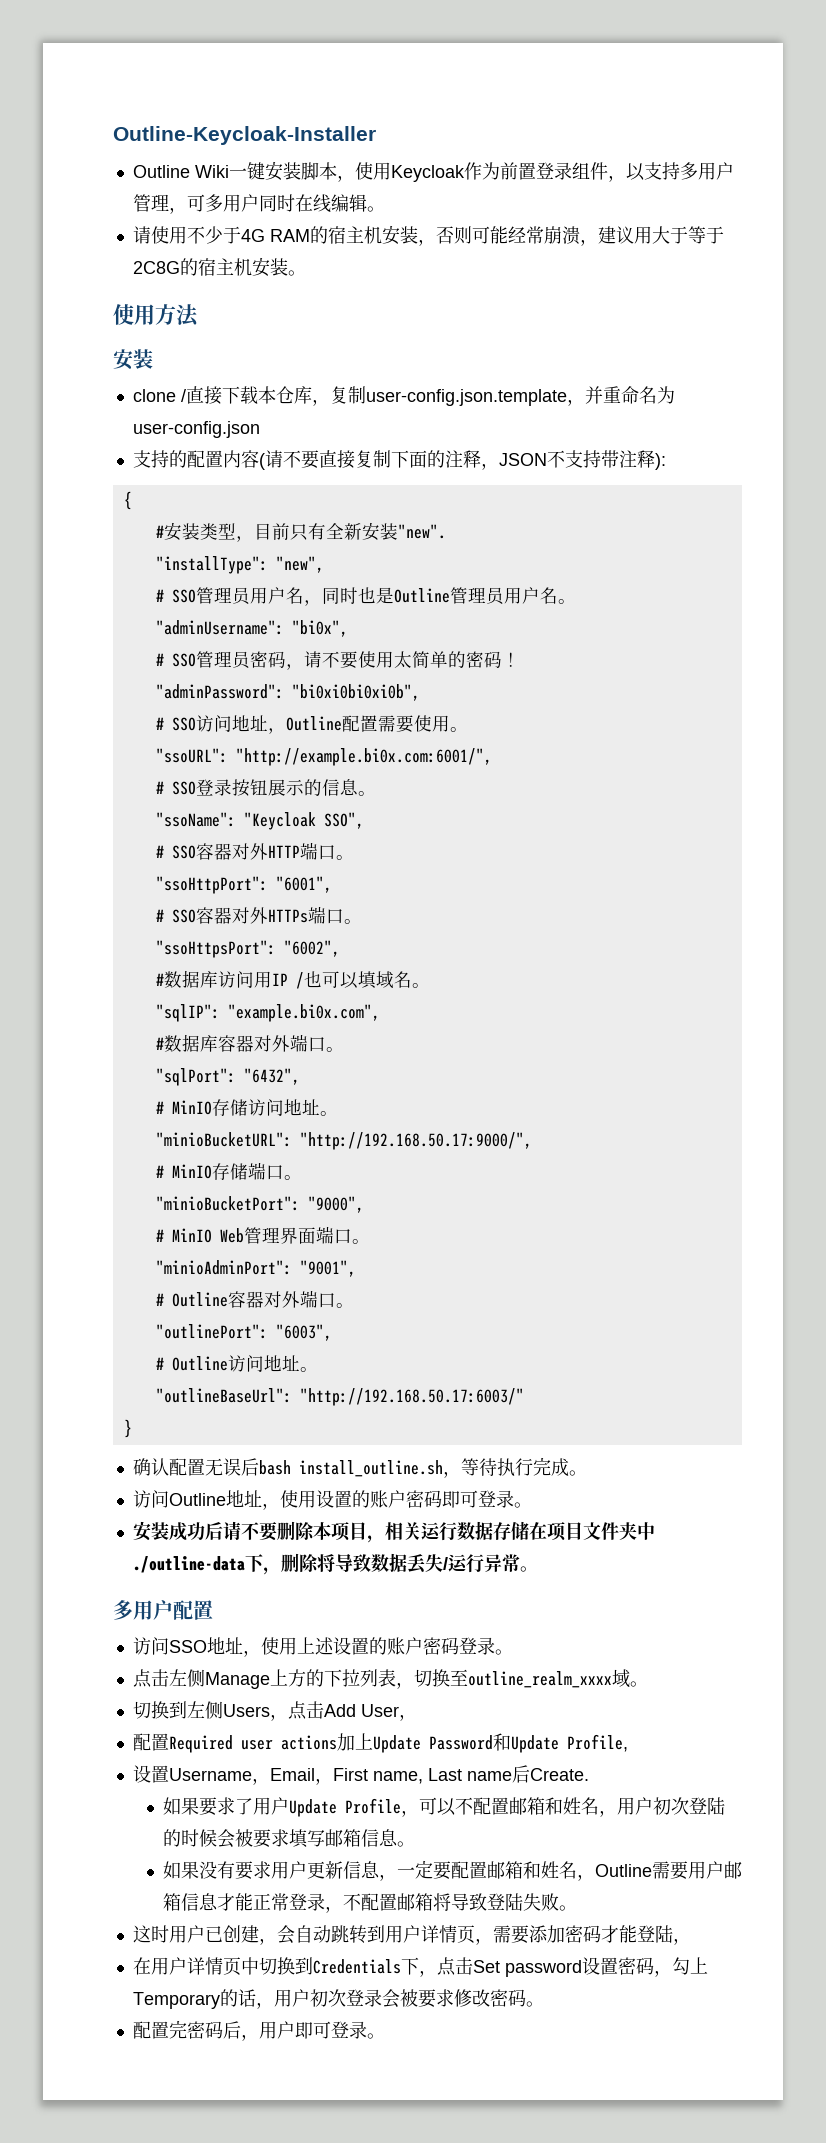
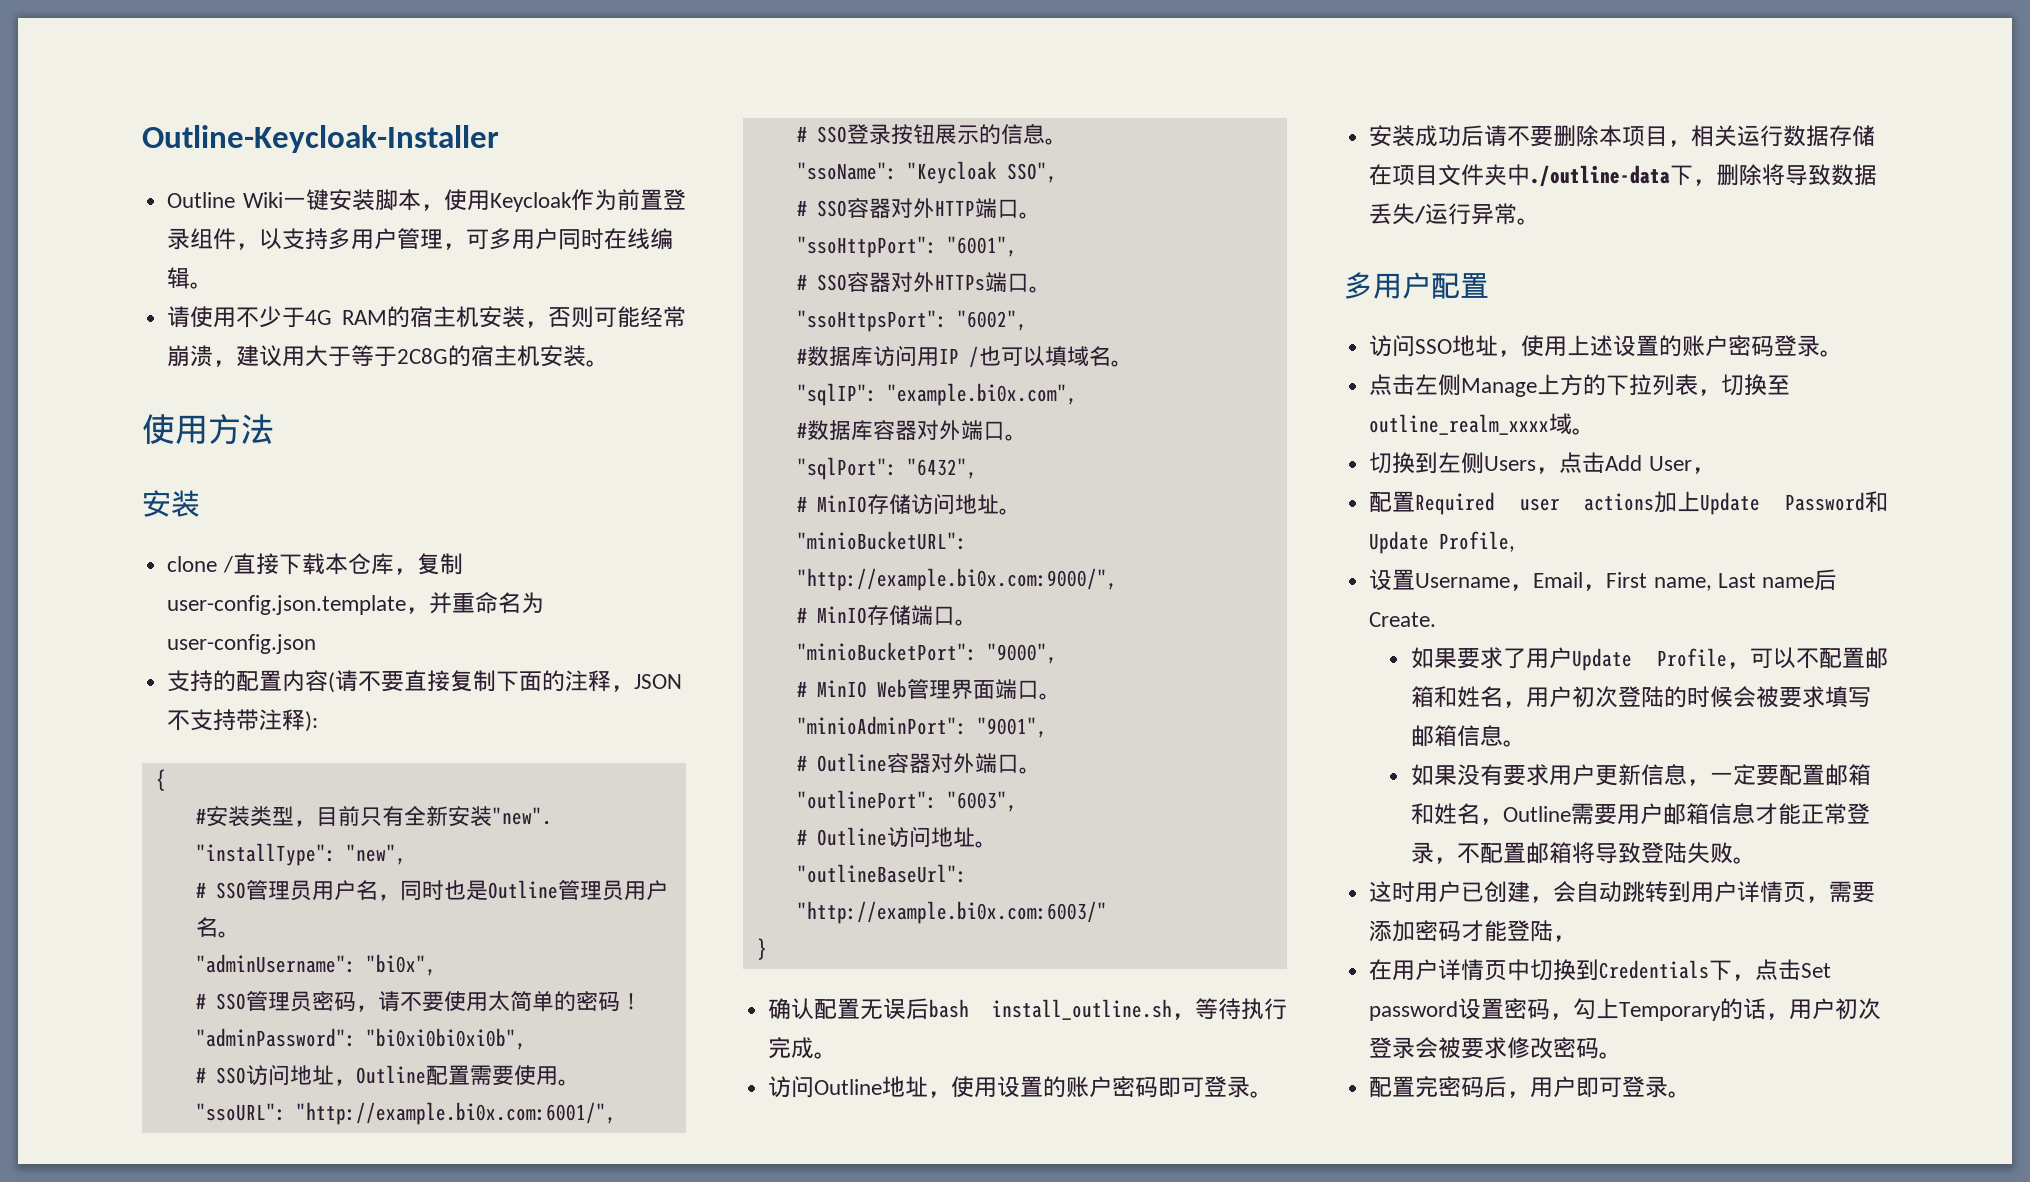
[299,1132,532,1150] "http://192.168.50.17:9000/", -> [796,568,1117,591] "http://example.bi0x.com:9000/",
[299,1388,524,1406] "http://192.168.50.17:6003/" -> [796,901,1107,924] "http://example.bi0x.com:6003/"

